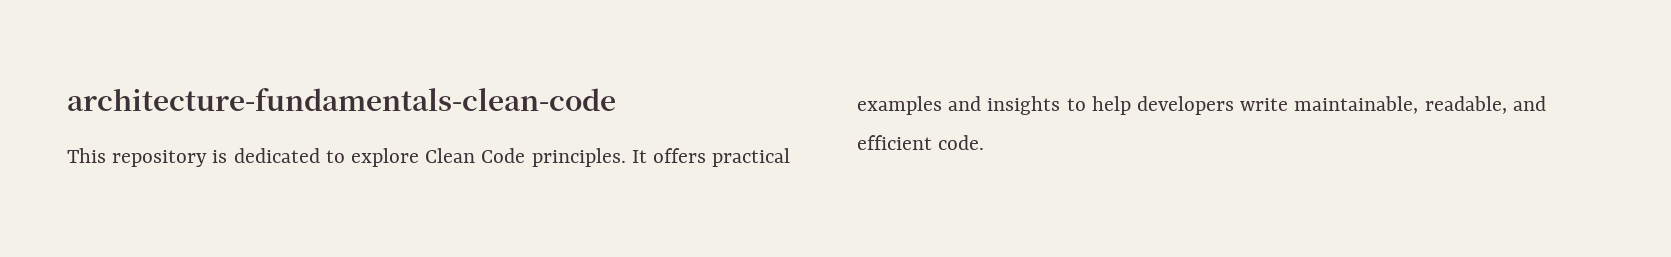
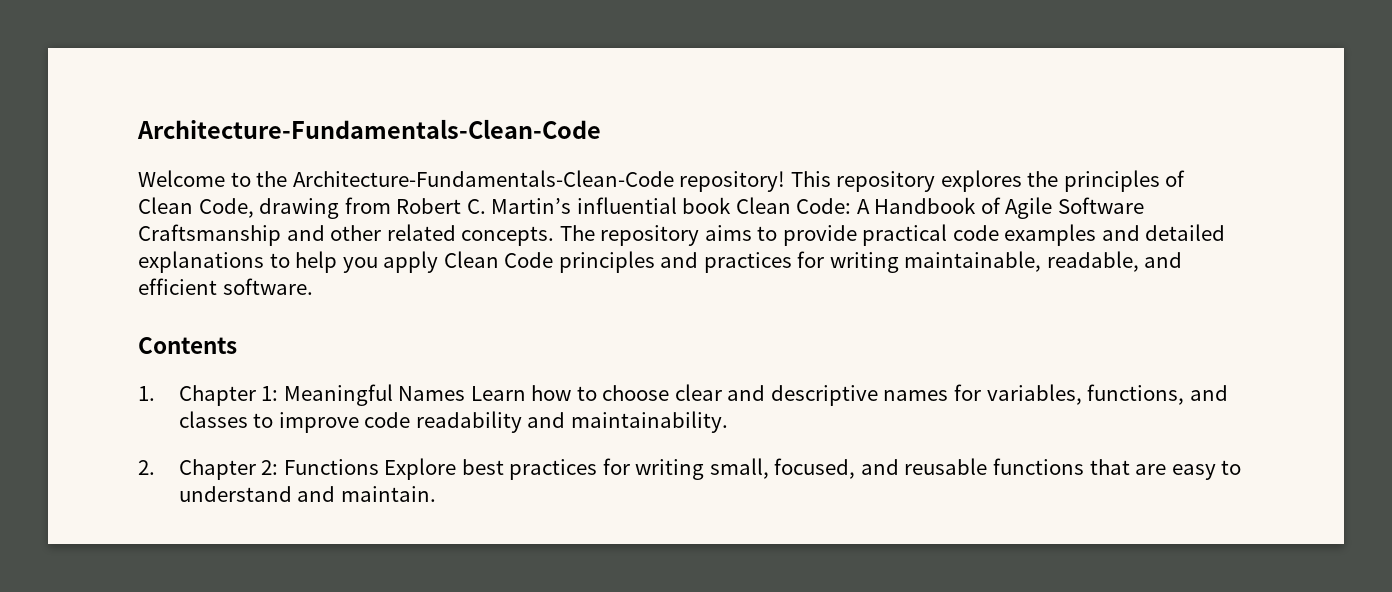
[67,88,616,111] [67,148,791,167] [857,96,1546,115] [857,135,985,150] architecture-fundamentals-clean-code // This repository is dedicated to explore Clean Code principles. It offers practical examples and insights to help developers write maintainable, readable, and efficient code. -> [137,119,601,139] [138,170,1186,192] [138,197,1145,219] [138,224,1226,246] [138,251,1183,273] [138,278,313,295] [138,337,237,354] [138,384,1228,406] [178,411,728,433] [138,458,1242,480] [178,486,436,502] Architecture-Fundamentals-Clean-Code // Welcome to the Architecture-Fundamentals-Clean-Code repository! This repository explores the principles of Clean Code, drawing from Robert C. Martin’s influential book Clean Code: A Handbook of Agile Software Craftsmanship and other related concepts. The repository aims to provide practical code examples and detailed explanations to help you apply Clean Code principles and practices for writing maintainable, readable, and efficient software. // Contents // 1. Chapter 1: Meaningful Names Learn how to choose clear and descriptive names for variables, functions, and classes to improve code readability and maintainability. // 2. Chapter 2: Functions Explore best practices for writing small, focused, and reusable functions that are easy to understand and maintain.

